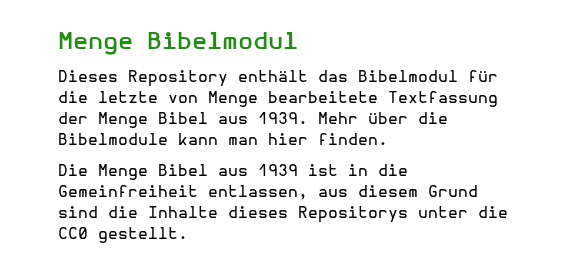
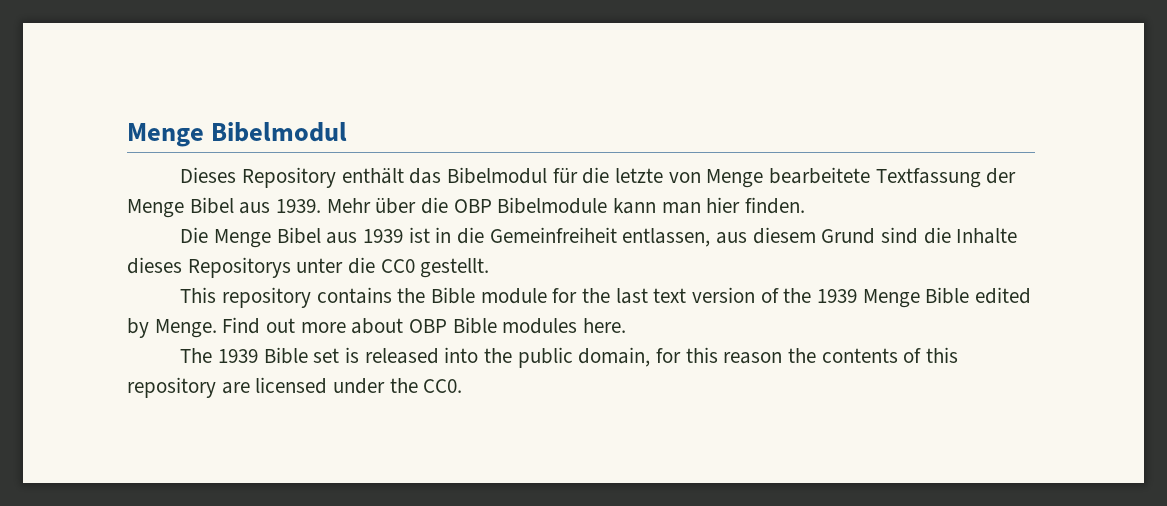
(448, 118) none -> [453,199,492,213] OBP
(188, 235) none -> [180,287,1032,308] [127,317,627,338] [180,347,959,368] [127,377,463,398] // This repository contains the Bible module for the last text version of the 1939 Menge Bible edited by Menge. Find out more about OBP Bible modules here. // The 1939 Bible set is released into the public domain, for this reason the contents of this repository are licensed under the CC0.

